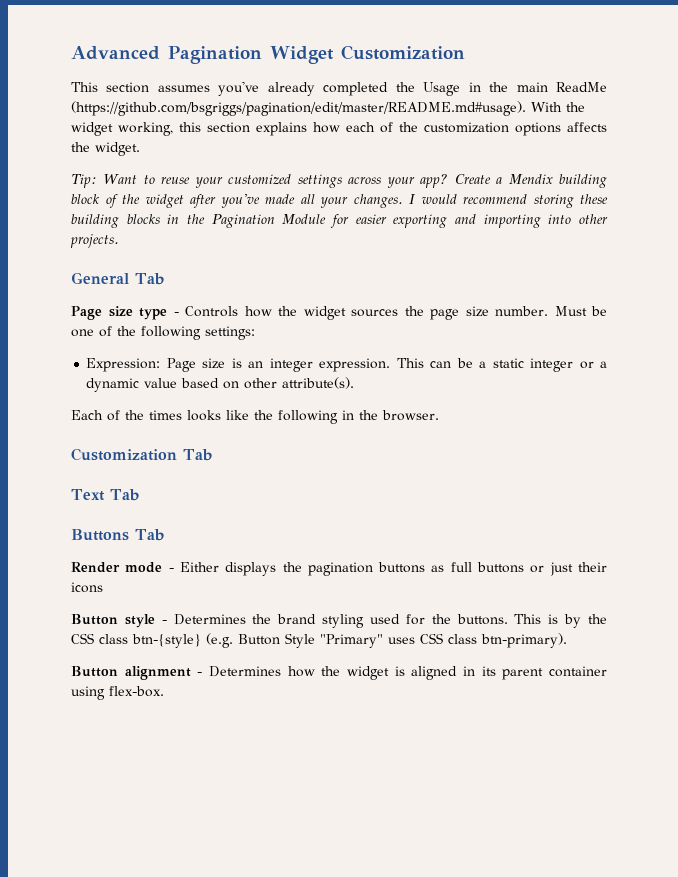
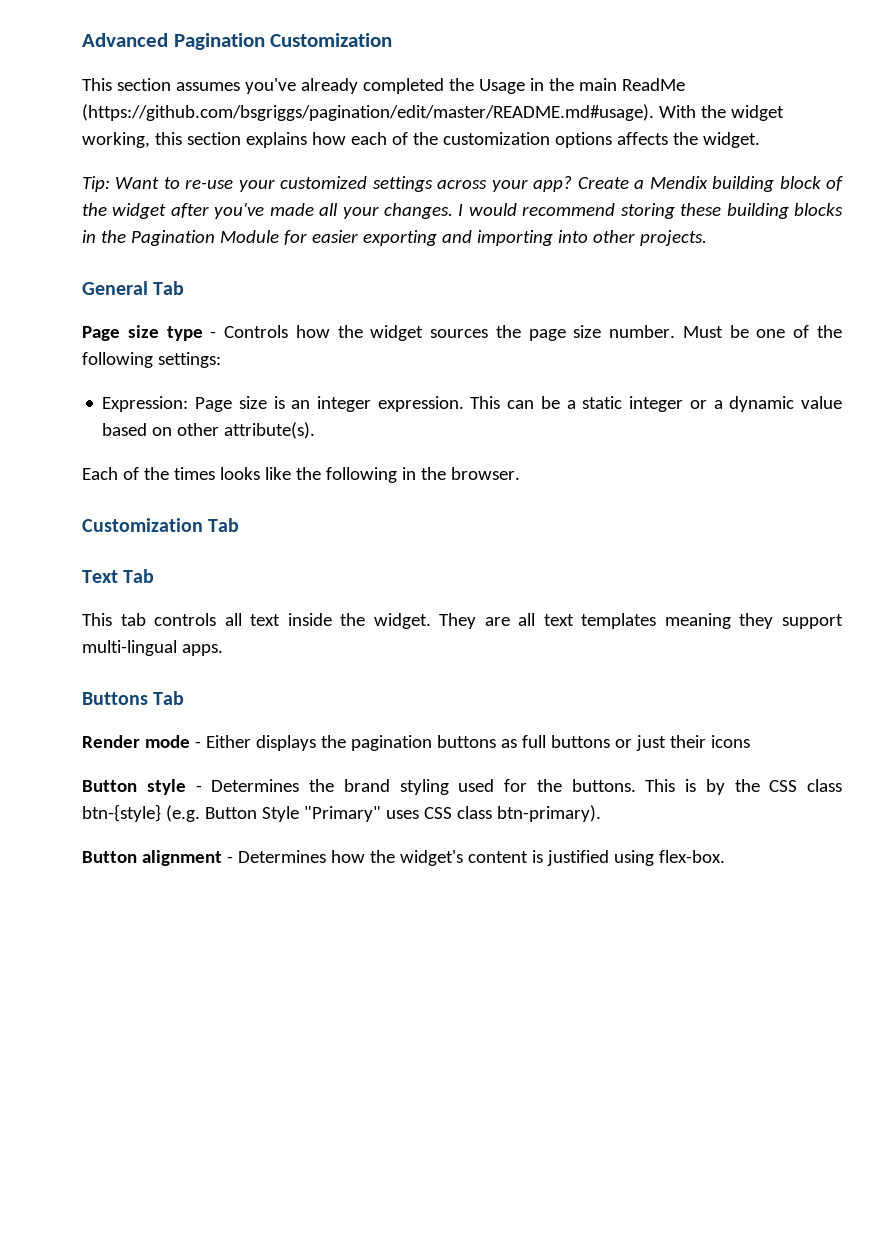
[270,46,334,64] Widget -> (265, 41) none
[161,177,191,184] reuse -> [185,179,234,189] re-use
(139, 495) none -> [82,613,843,629] [82,640,223,656] // This tab controls all text inside the widget. They are all text templates meaning they support multi-lingual apps.
[346,666,607,680] widget is aligned in its parent container -> [399,850,609,866] widget's content is justified

